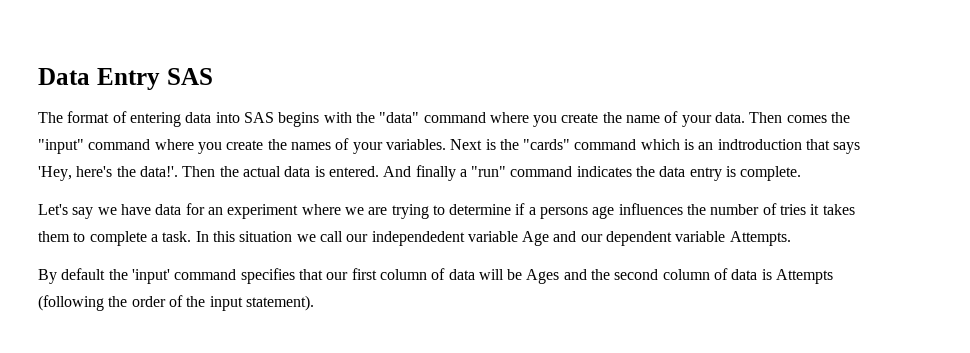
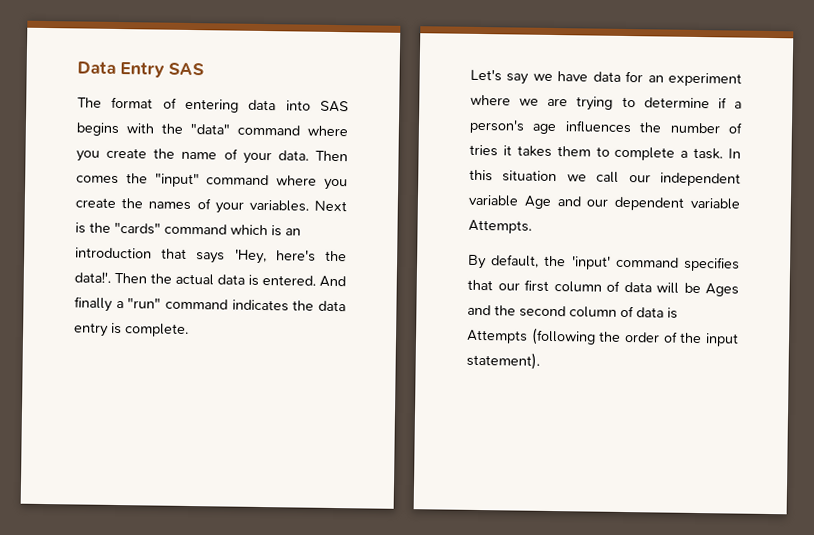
[717,139,802,150] indtroduction -> [75,247,152,259] introduction
[540,207,589,219] persons -> [469,118,525,134] person's
[371,231,465,246] independedent -> [660,172,741,187] independent
[61,268,106,280] default -> [491,254,540,268] default,

